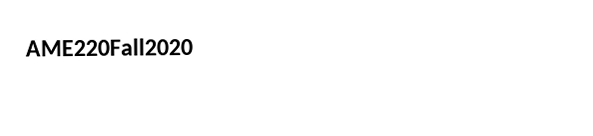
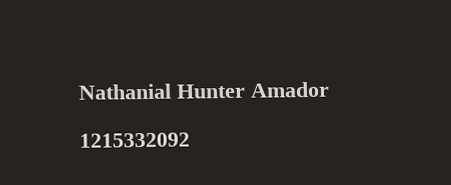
[25,37,193,57] AME220Fall2020 -> [78,81,330,100] [79,132,190,148] Nathanial Hunter Amador // 1215332092

